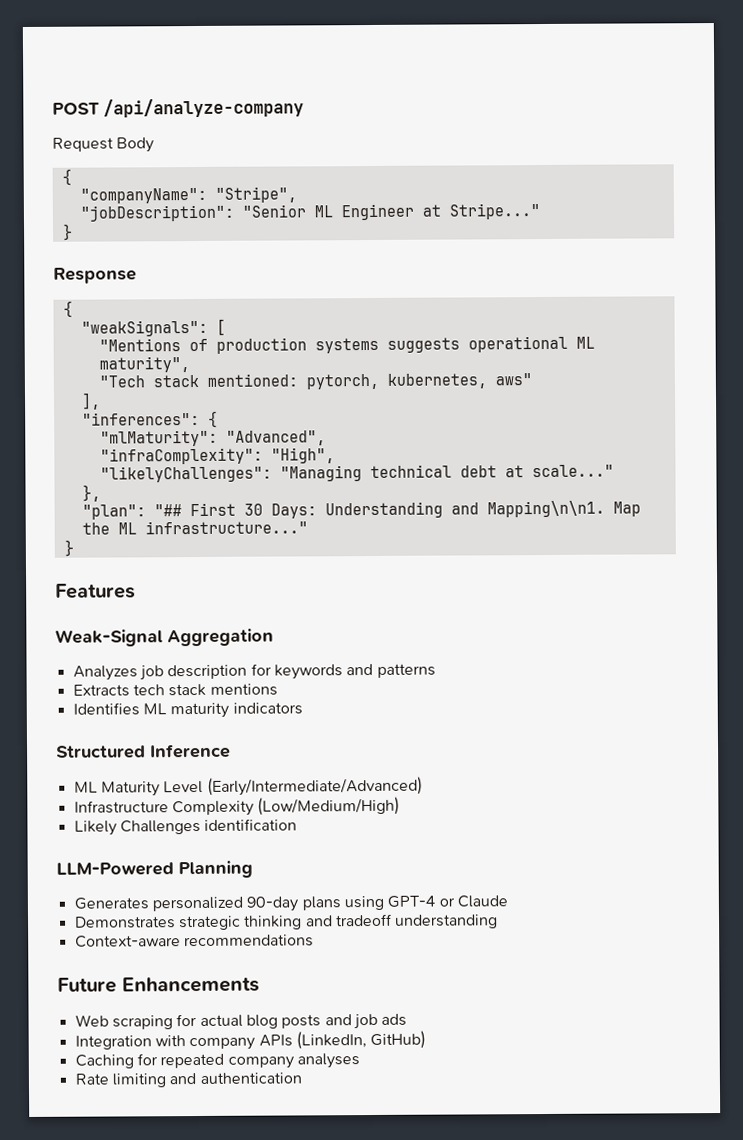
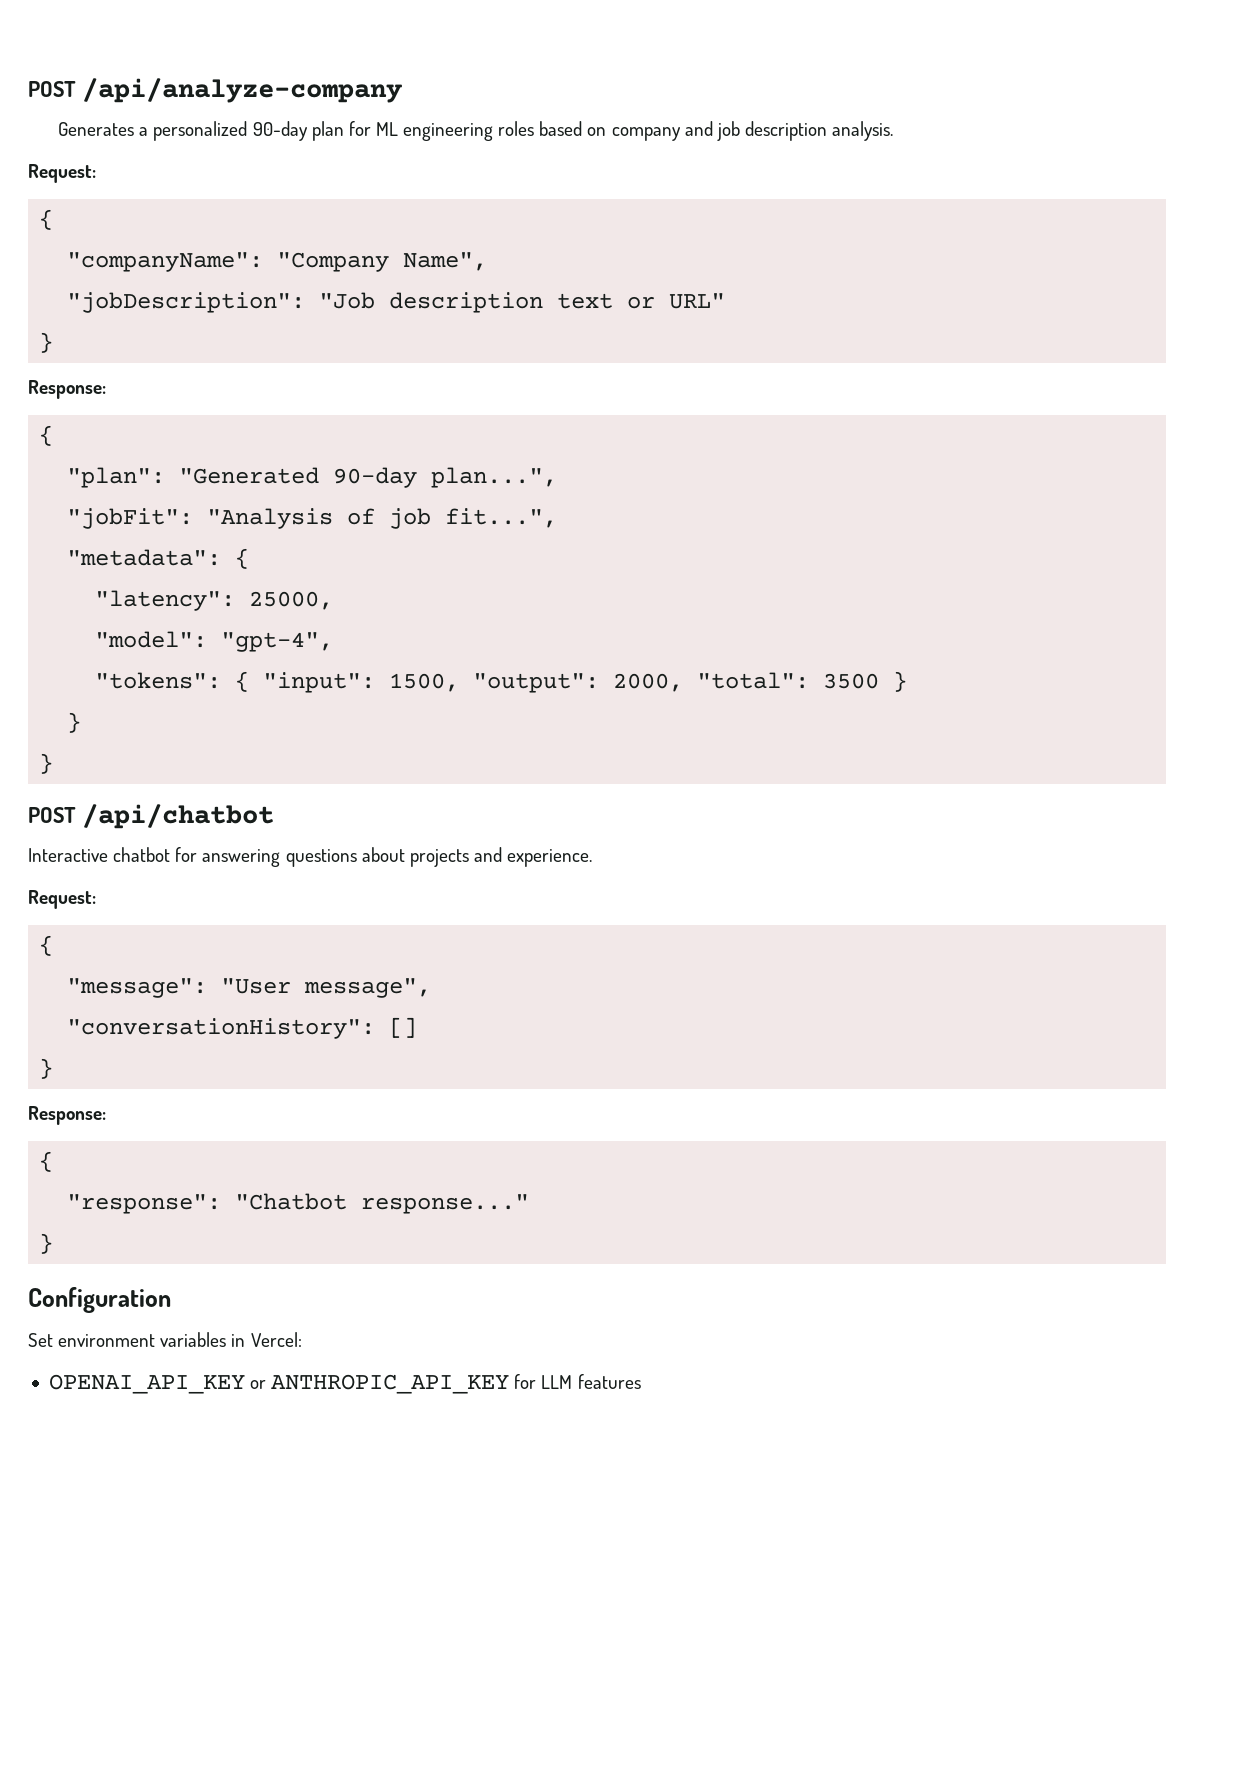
[52,137,155,153] Request Body -> [58,121,894,141] [28,164,96,183] Generates a personalized 90-day plan for ML engineering roles based on company and job description analysis. // Request:
[214,186,297,203] "Stripe", -> [277,252,488,272] "Company Name",
[241,203,540,221] [62,223,73,241] [53,267,137,284] [62,300,73,318] [80,318,226,337] [98,335,595,354] [98,356,190,373] [98,373,532,390] [80,392,101,410] [81,410,218,428] [99,429,326,447] [99,447,335,465] [99,464,614,483] [81,484,101,502] [81,500,641,520] [81,520,308,535] [63,539,74,557] [55,583,136,599] [55,628,274,647] [72,663,436,681] [72,683,278,697] [72,702,303,719] [56,743,231,759] [73,776,423,797] [73,796,401,817] [73,818,298,836] [56,860,253,879] [73,895,508,912] [73,913,499,931] [74,934,314,948] [57,976,260,993] [74,1013,408,1030] [74,1030,427,1051] [74,1053,360,1069] [74,1072,302,1088] "Senior ML Engineer at Stripe..." // } // Response // { // "weakSignals": [ // "Mentions of production systems suggests operational ML maturity", // "Tech stack mentioned: pytorch, kubernetes, aws" // ], // "inferences": { // "mlMaturity": "Advanced", // "infraComplexity": "High", // "likelyChallenges": "Managing technical debt at scale..." // }, // "plan": "## First 30 Days: Understanding and Mapping\n\n1. Map the ML infrastructure..." // } // Features // Weak-Signal Aggregation // Analyzes job description for keywords and patterns // Extracts tech stack mentions // Identifies ML maturity indicators // Structured Inference // ML Maturity Level (Early/Intermediate/Advanced) // Infrastructure Complexity (Low/Medium/High) // Likely Challenges identification // LLM-Powered Planning // Generates personalized 90-day plans using GPT-4 or Claude // Demonstrates strategic thinking and tradeoff understanding // Context-aware recommendations // Future Enhancements // Web scraping for actual blog posts and job ads // Integration with company APIs (LinkedIn, GitHub) // Caching for repeated company analyses // Rate limiting and authentication -> [319,292,726,313] [39,332,54,353] [28,380,106,399] [39,425,54,446] [67,467,558,488] [67,508,558,529] [67,548,250,569] [95,590,334,611] [95,631,334,652] [95,671,908,693] [67,712,82,733] [39,753,54,774] [28,804,274,829] [28,847,593,867] [28,890,96,909] [39,935,54,956] [67,978,432,998] [67,1017,418,1039] [39,1058,54,1079] [28,1106,106,1125] [39,1151,54,1172] [67,1193,530,1214] [39,1233,54,1254] [28,1287,171,1313] [28,1332,302,1347] [48,1374,641,1394] "Job description text or URL" // } // Response: // { // "plan": "Generated 90-day plan...", // "jobFit": "Analysis of job fit...", // "metadata": { // "latency": 25000, // "model": "gpt-4", // "tokens": { "input": 1500, "output": 2000, "total": 3500 } // } // } // POST /api/chatbot // Interactive chatbot for answering questions about projects and experience. // Request: // { // "message": "User message", // "conversationHistory": [] // } // Response: // { // "response": "Chatbot response..." // } // Configuration // Set environment variables in Vercel: // OPENAI_API_KEY or ANTHROPIC_API_KEY for LLM features

